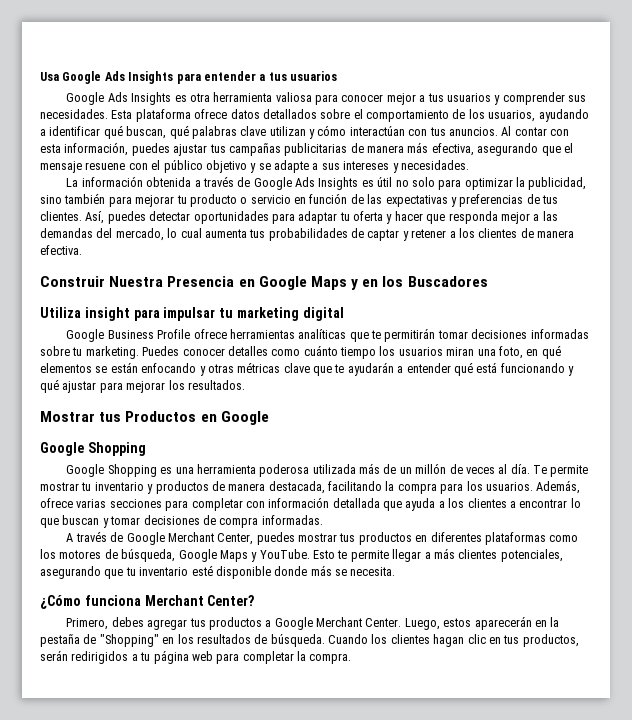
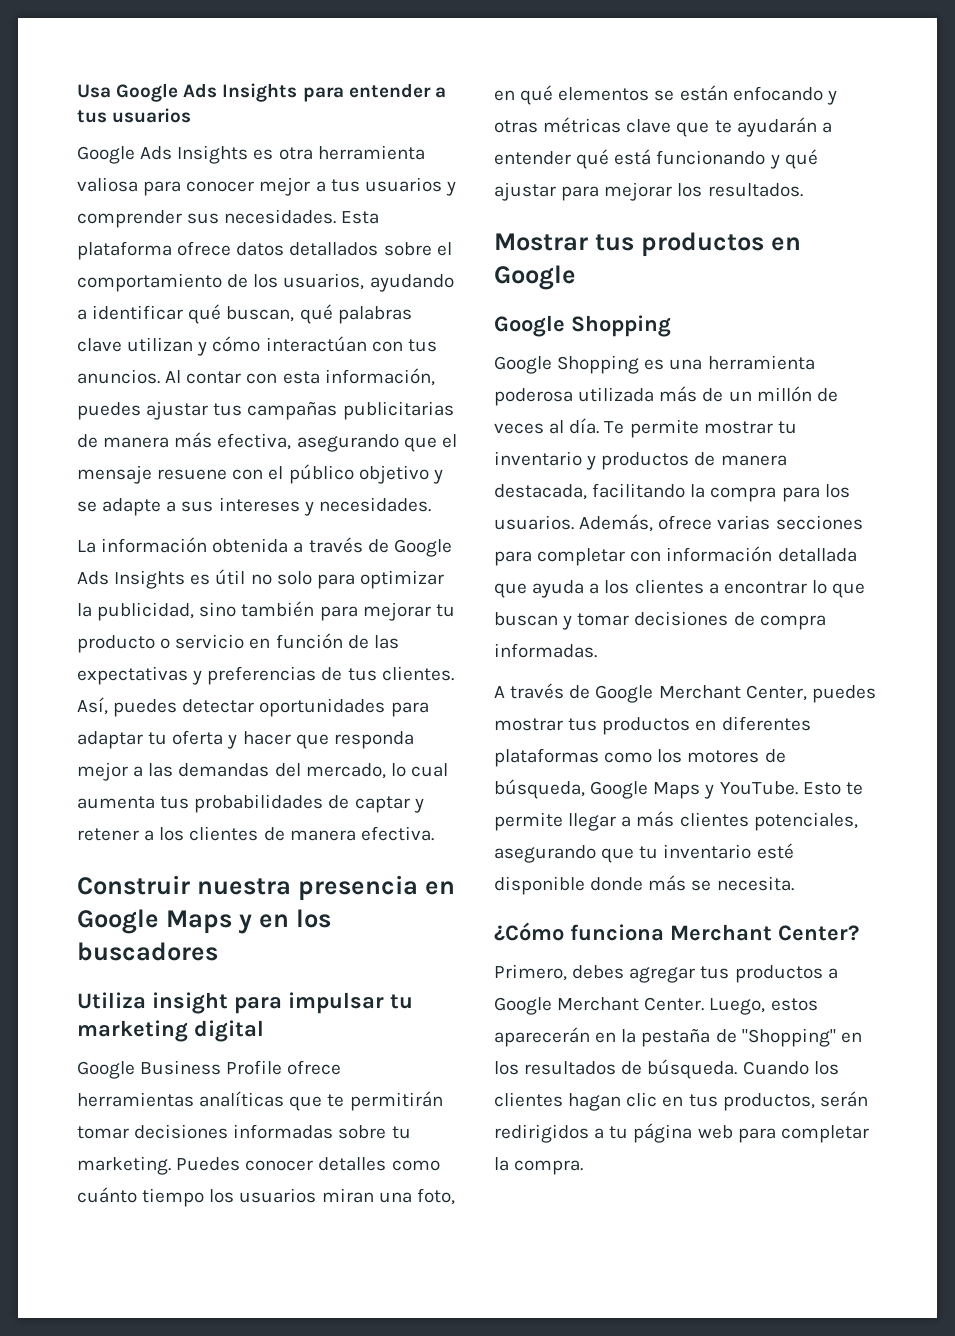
[109,276,235,287] Nuestra Presencia -> [196,875,418,901] nuestra presencia
[407,276,488,287] Buscadores -> [77,942,218,961] buscadores
[125,411,197,422] Productos -> [640,232,764,257] productos

